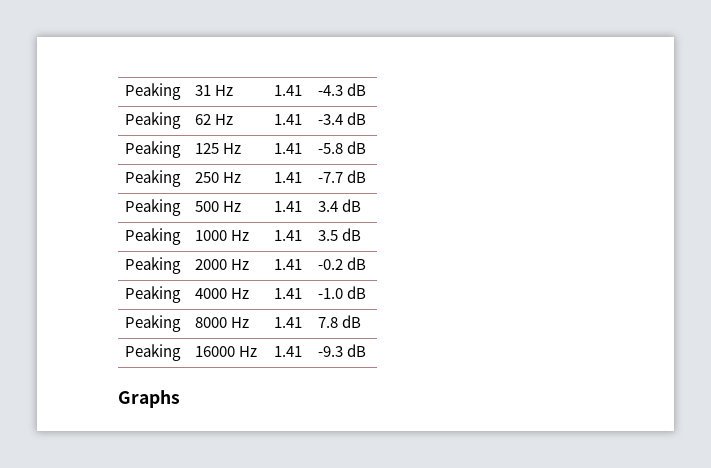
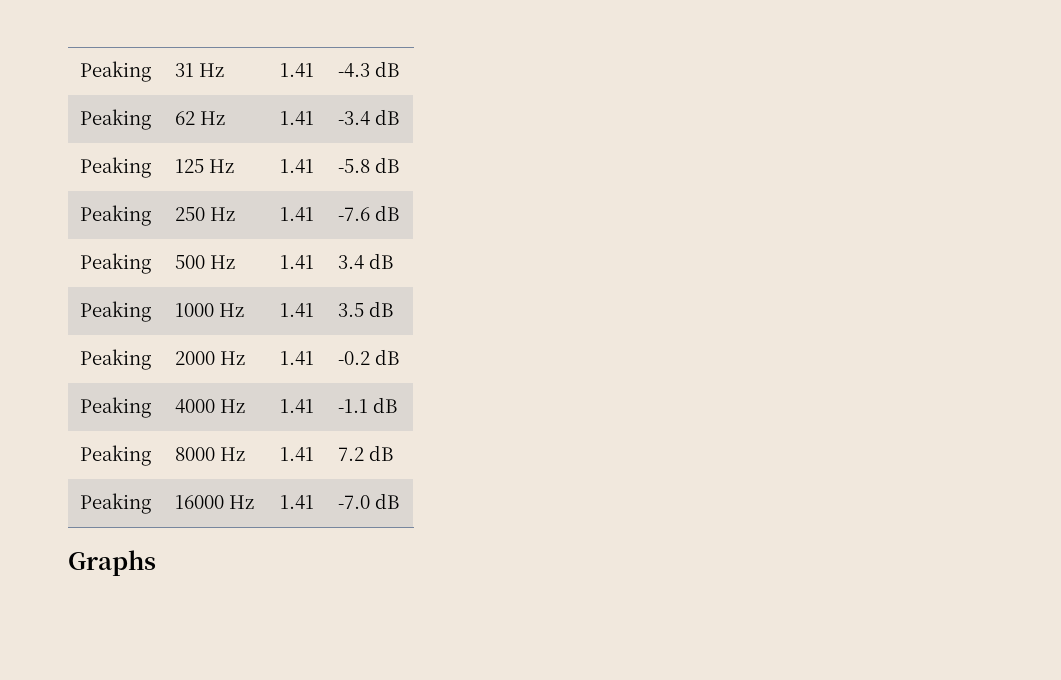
[318,172,344,183] -7.7 -> [337,207,370,221] -7.6
[318,288,344,299] -1.0 -> [337,399,368,413] -1.1
[318,317,339,328] 7.8 -> [337,447,364,461] 7.2
[318,346,344,357] -9.3 -> [337,495,370,509] -7.0

